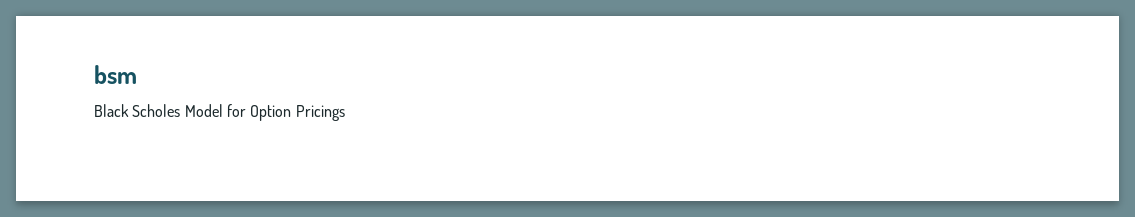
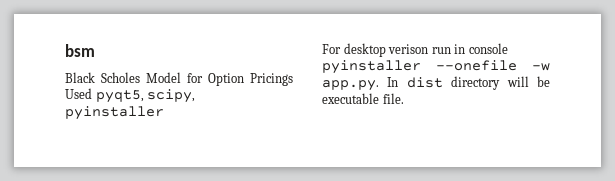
(345, 113) none -> [65,88,196,103] [65,106,164,120] [322,43,508,57] [322,60,550,74] [322,76,550,91] [322,93,404,104] Used pyqt5, scipy, pyinstaller // For desktop verison run in console pyinstaller --onefile -w app.py. In dist directory will be executable file.

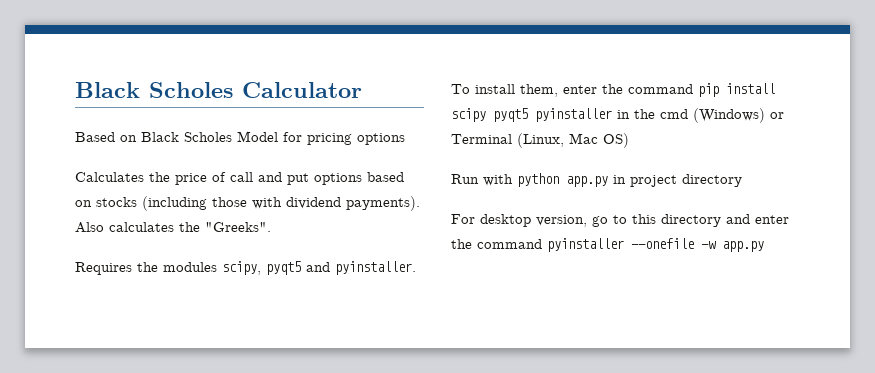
[65,44,95,57] [65,72,293,86] [65,88,196,103] [65,106,164,120] [322,43,508,57] [322,60,550,74] [322,76,550,91] [322,93,404,104] bsm // Black Scholes Model for Option Pricings Used pyqt5, scipy, pyinstaller // For desktop verison run in console pyinstaller --onefile -w app.py. In dist directory will be executable file. -> [75,82,362,98] [75,131,405,145] [75,172,404,185] [75,196,420,211] [75,222,271,233] [75,261,416,275] [451,83,775,97] [451,108,784,123] [451,133,629,148] [451,173,742,187] [451,214,789,227] [451,238,764,252] Black Scholes Calculator // Based on Black Scholes Model for pricing options // Calculates the price of call and put options based on stocks (including those with dividend payments). Also calculates the "Greeks". // Requires the modules scipy, pyqt5 and pyinstaller. To install them, enter the command pip install scipy pyqt5 pyinstaller in the cmd (Windows) or Terminal (Linux, Mac OS) // Run with python app.py in project directory // For desktop version, go to this directory and enter the command pyinstaller --onefile -w app.py

